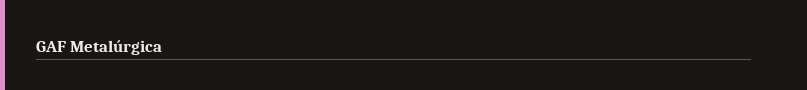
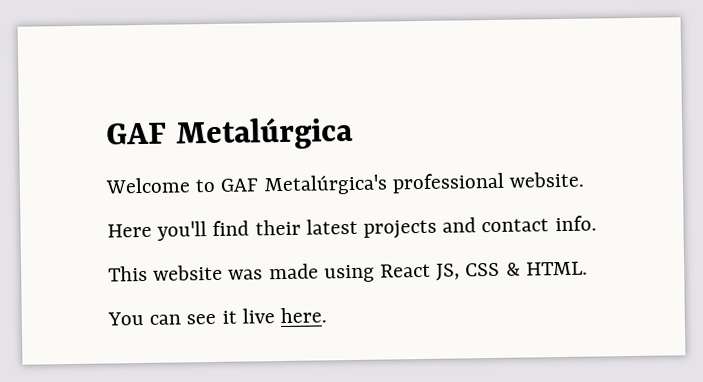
(163, 47) none -> [105,171,585,196] [107,215,597,241] [108,261,588,283] [107,307,328,326] // Welcome to GAF Metalúrgica's professional website. // Here you'll find their latest projects and contact info. // This website was made using React JS, CSS & HTML. // You can see it live here.

